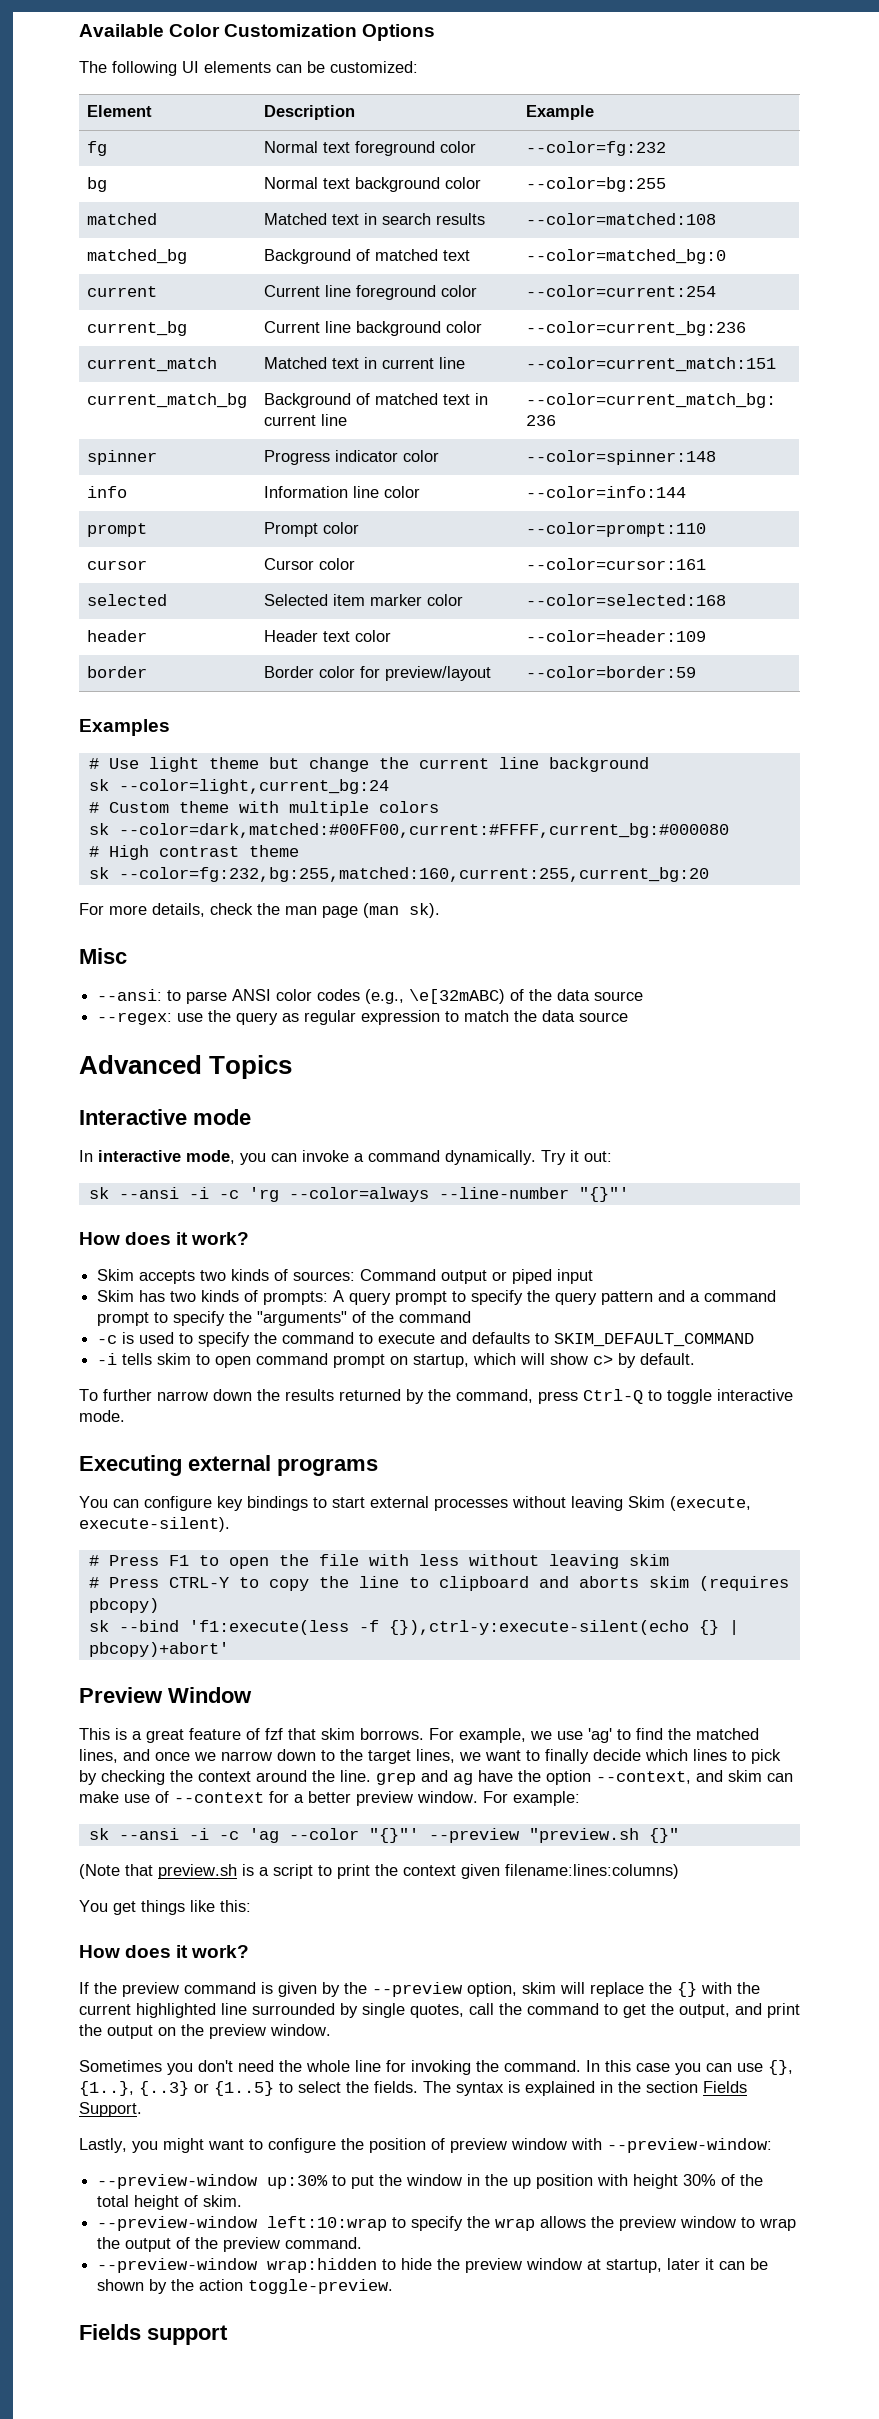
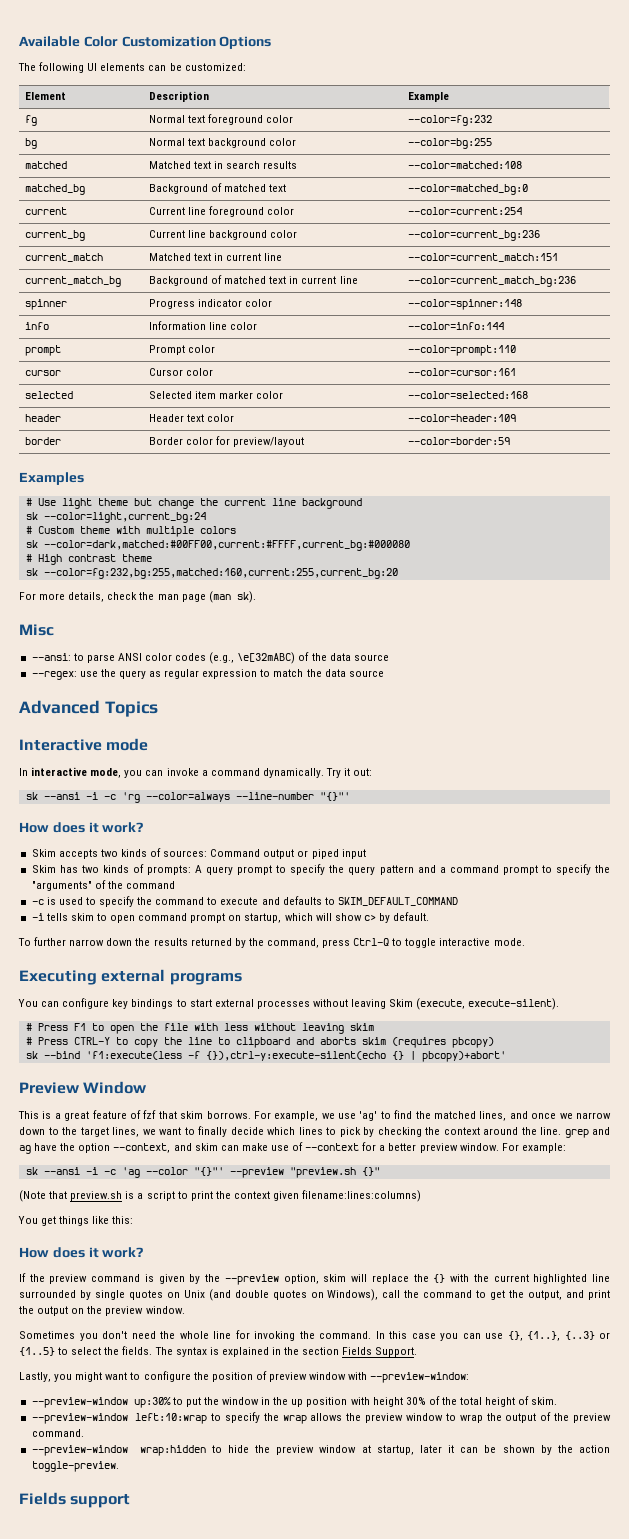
[410,2004,464,2018] quotes, -> [128,1289,379,1301] quotes on Unix (and double quotes on Windows),

